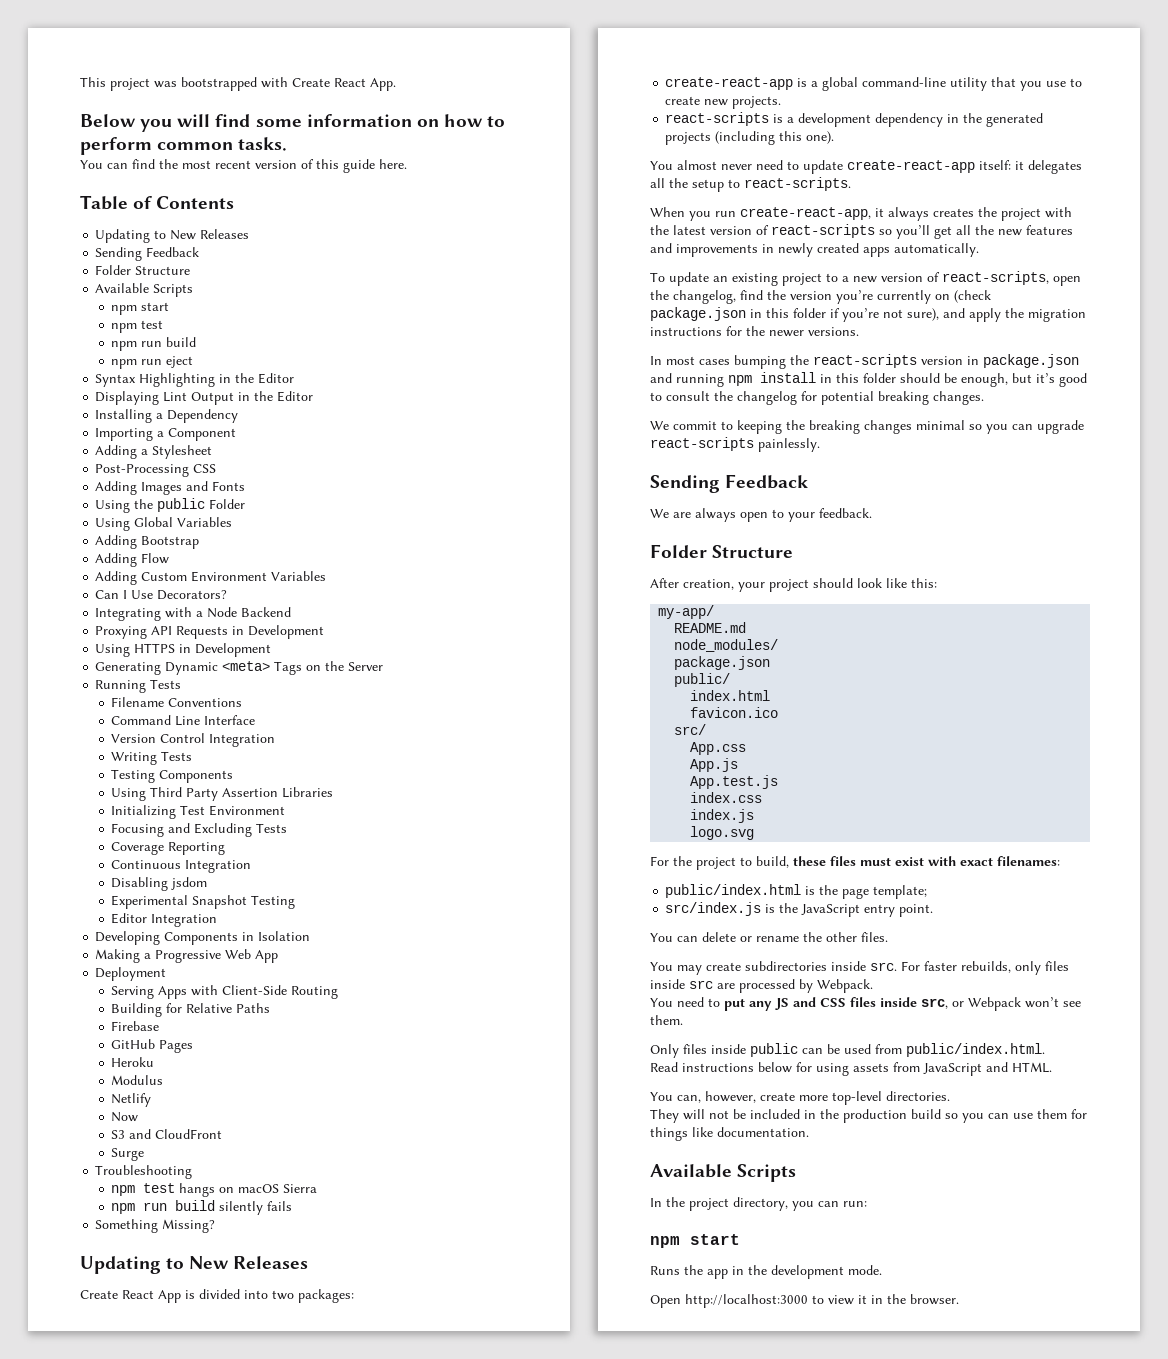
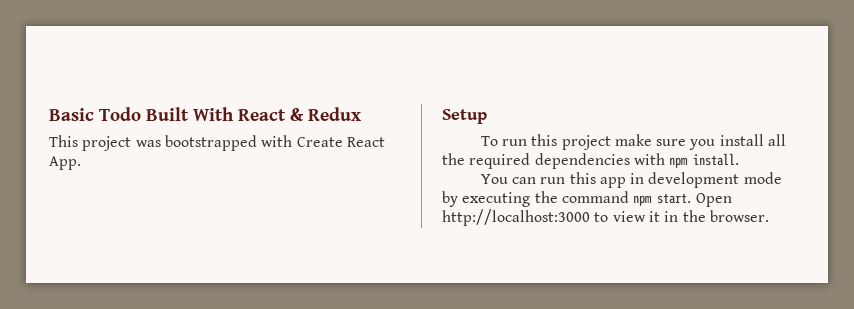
(80, 82) none -> [49,107,361,121] Basic Todo Built With React & Redux //
[80,114,506,132] [80,137,288,155] [80,159,407,173] [80,195,235,210] [95,229,250,243] [95,247,200,261] [95,265,191,275] [95,283,194,297] [111,302,170,315] [111,320,164,333] [111,337,197,351] [111,356,194,369] [95,373,295,387] [95,391,314,405] [95,409,239,423] [95,428,237,441] [95,445,213,459] [95,464,217,477] [95,481,246,495] [95,498,246,513] [95,517,233,531] [95,535,200,549] [95,553,170,567] [95,571,327,585] [95,590,228,600] [95,607,292,621] [95,625,325,639] [95,643,272,657] [95,661,384,675] [95,679,182,693] [111,697,243,707] [111,715,256,726] [111,733,276,747] [111,751,193,765] [111,769,234,783] [111,787,334,801] [111,805,286,819] [111,823,288,837] [111,842,226,855] [111,860,252,873] [111,877,208,891] [111,895,296,909] [111,913,218,927] [95,931,311,945] [95,949,279,963] [95,967,167,981] [111,985,339,999] [111,1003,271,1017] [111,1021,160,1031] [111,1039,194,1053] [111,1057,155,1067] [111,1075,164,1085] [111,1093,152,1107] [111,1112,139,1122] [111,1129,223,1139] [111,1148,145,1161] [95,1165,193,1179] [111,1183,318,1197] [111,1200,293,1215] [95,1219,216,1233] [80,1256,309,1274] [80,1289,354,1303] [665,77,1083,91] [665,96,782,109] [665,112,1044,127] [665,131,835,145] [650,160,1082,174] [650,177,851,192] [650,207,1072,221] [650,224,1073,239] [650,243,979,257] [650,271,1081,286] [650,290,991,304] [650,307,1086,322] [650,326,859,337] [650,354,1079,369] [650,372,1087,387] [650,391,984,405] [650,420,1084,434] [650,437,820,452] [650,474,809,493] [650,508,872,522] [650,544,794,558] [650,578,937,592] [658,605,715,619] [674,622,747,633] [674,639,779,652] [674,656,771,670] [674,673,731,687] [690,690,771,701] [690,707,779,718] [674,724,707,735] [690,742,747,755] [690,758,739,772] [690,775,779,789] [690,792,763,803] [690,809,755,823] [690,826,755,840] [650,856,1060,870] [665,884,928,899] [665,902,934,917] [650,932,888,942] [650,961,1069,975] [650,979,873,993] [650,997,1081,1011] [650,1015,683,1025] [650,1043,1045,1058] [650,1062,1052,1076] [650,1091,950,1105] [650,1109,1087,1123] [650,1127,809,1141] [650,1164,797,1182] [650,1197,867,1211] [650,1234,740,1248] [650,1265,882,1279] Below you will find some information on how to perform common tasks. // You can find the most recent version of this guide here. // Table of Contents // Updating to New Releases // Sending Feedback // Folder Structure // Available Scripts // npm start // npm test // npm run build // npm run eject // Syntax Highlighting in the Editor // Displaying Lint Output in the Editor // Installing a Dependency // Importing a Component // Adding a Stylesheet // Post-Processing CSS // Adding Images and Fonts // Using the public Folder // Using Global Variables // Adding Bootstrap // Adding Flow // Adding Custom Environment Variables // Can I Use Decorators? // Integrating with a Node Backend // Proxying API Requests in Development // Using HTTPS in Development // Generating Dynamic <meta> Tags on the Server // Running Tests // Filename Conventions // Command Line Interface // Version Control Integration // Writing Tests // Testing Components // Using Third Party Assertion Libraries // Initializing Test Environment // Focusing and Excluding Tests // Coverage Reporting // Continuous Integration // Disabling jsdom // Experimental Snapshot Testing // Editor Integration // Developing Components in Isolation // Making a Progressive Web App // Deployment // Serving Apps with Client-Side Routing // Building for Relative Paths // Firebase // GitHub Pages // Heroku // Modulus // Netlify // Now // S3 and CloudFront // Surge // Troubleshooting // npm test hangs on macOS Sierra // npm run build silently fails // Something Missing? // Updating to New Releases // Create React App is divided into two packages: // create-react-app is a global command-line utility that you use to create new projects. // react-scripts is a development dependency in the generated projects (including this one). // You almost never need to update create-react-app itself: it delegates all the setup to react-scripts. // When you run create-react-app, it always creates the project with the latest version of react-scripts so you’ll get all the new features and improvements in newly created apps automatically. // To update an existing project to a new version of react-scripts, open the changelog, find the version you’re currently on (check package.json in this folder if you’re not sure), and apply the migration instructions for the newer versions. // In most cases bumping the react-scripts version in package.json and running npm install in this folder should be enough, but it’s good to consult the changelog for potential breaking changes. // We commit to keeping the breaking changes minimal so you can upgrade react-scripts painlessly. // Sending Feedback // We are always open to your feedback. // Folder Structure // After creation, your project should look like this: // my-app/ // README.md // node_modules/ // package.json // public/ // index.html // favicon.ico // src/ // App.css // App.js // App.test.js // index.css // index.js // logo.svg // For the project to build, these files must exist with exact filenames: // public/index.html is the page template; // src/index.js is the JavaScript entry point. // You can delete or rename the other files. // You may create subdirectories inside src. For faster rebuilds, only files inside src are processed by Webpack. // You need to put any JS and CSS files inside src, or Webpack won’t see them. // Only files inside public can be used from public/index.html. // Read instructions below for using assets from JavaScript and HTML. // You can, however, create more top-level directories. // They will not be included in the production build so you can use them for things like documentation. // Available Scripts // In the project directory, you can run: // npm start // Runs the app in the development mode. // -> [442,109,487,124] [480,134,787,150] [442,153,740,169] [480,172,782,188] [442,191,692,207] Setup // To run this project make sure you install all the required dependencies with npm install. // You can run this app in development mode by executing the command npm start.

